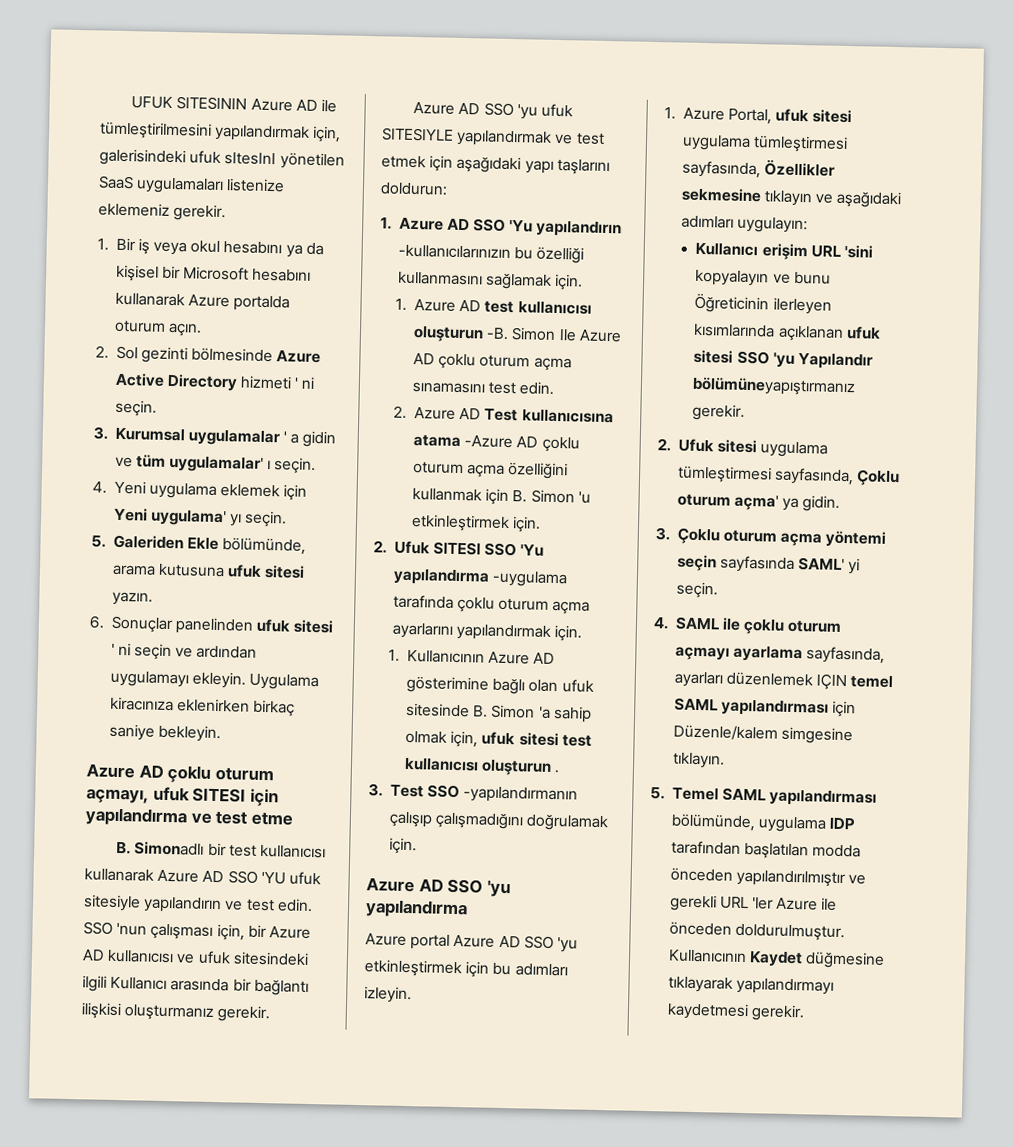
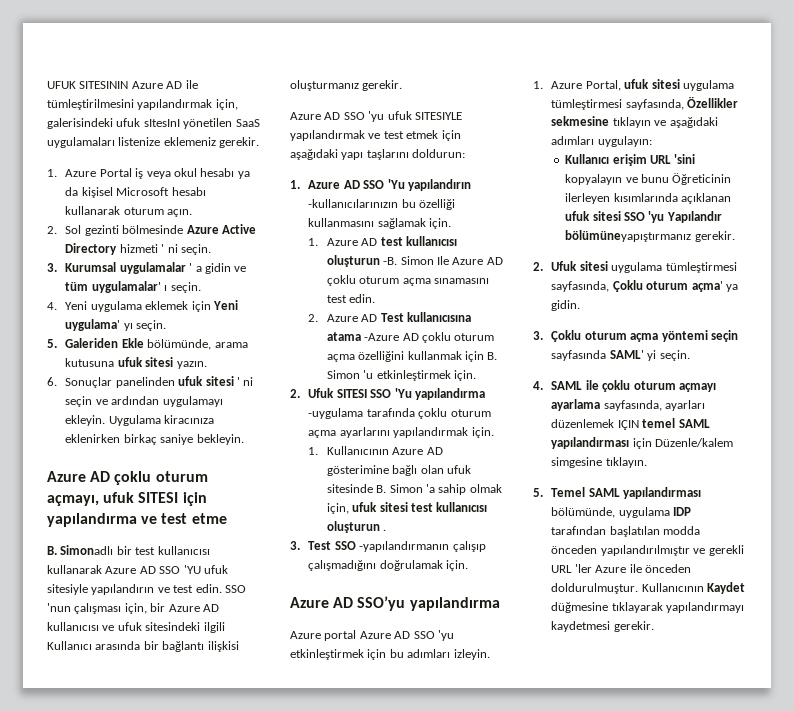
[115,237,136,251] Bir -> [65,168,132,177] Azure Portal
[223,241,283,255] hesabını -> [200,168,235,177] hesabı
[161,265,312,282] [114,292,291,312] bir Microsoft hesabını kullanarak Azure portalda -> [116,187,206,196] [65,206,121,215] Microsoft hesabı kullanarak
[447,878,511,898] SSO 'yu -> [357,596,406,611] SSO’yu

